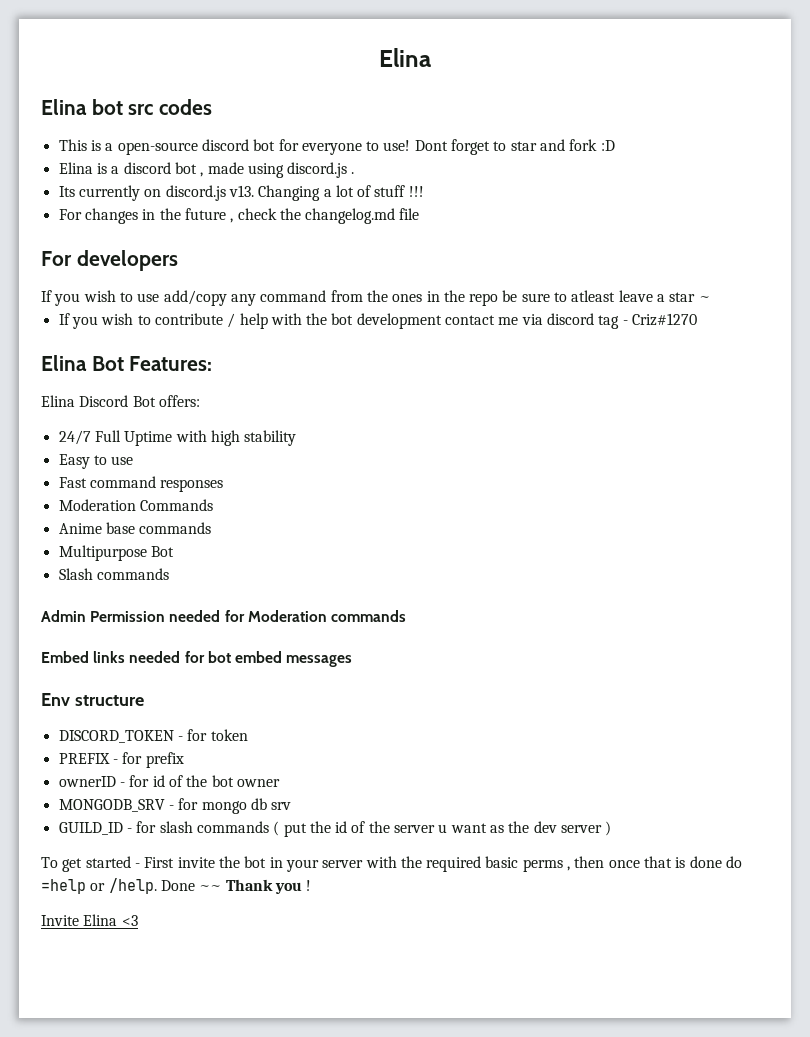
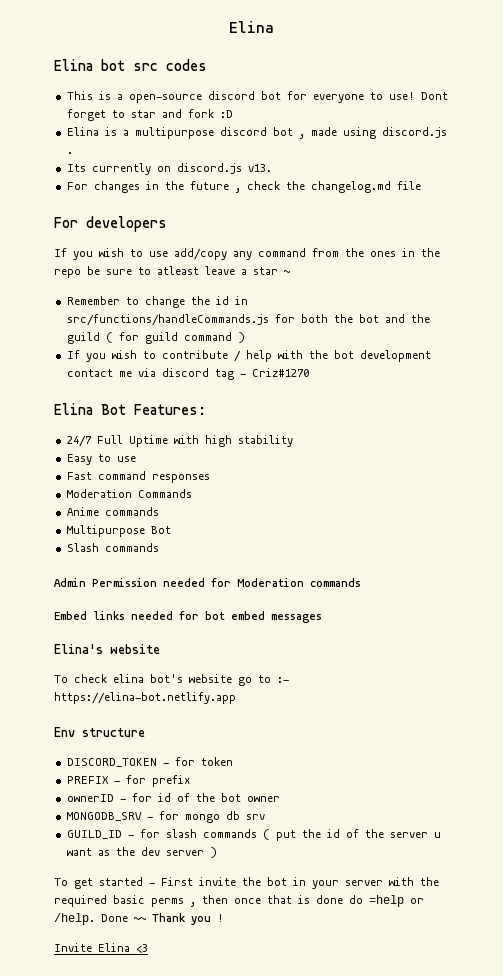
(120, 170) none -> [134,127,214,139] multipurpose
[258,185,424,201] Changing a lot of stuff !!! -> (272, 168) none
(710, 299) none -> [66,296,248,308] [66,314,430,326] [66,332,245,344] // Remember to change the id in src/functions/handleCommands.js for both the bot and the guild ( for guild command )
[41,395,200,407] // Elina Discord Bot offers: -> (206, 409) none
[105,522,135,534] base -> (99, 511) none
(353, 661) none -> [54,644,160,654] [54,674,289,686] [54,692,236,704] // Elina's website // To check elina bot's website go to :- https://elina-bot.netlify.app

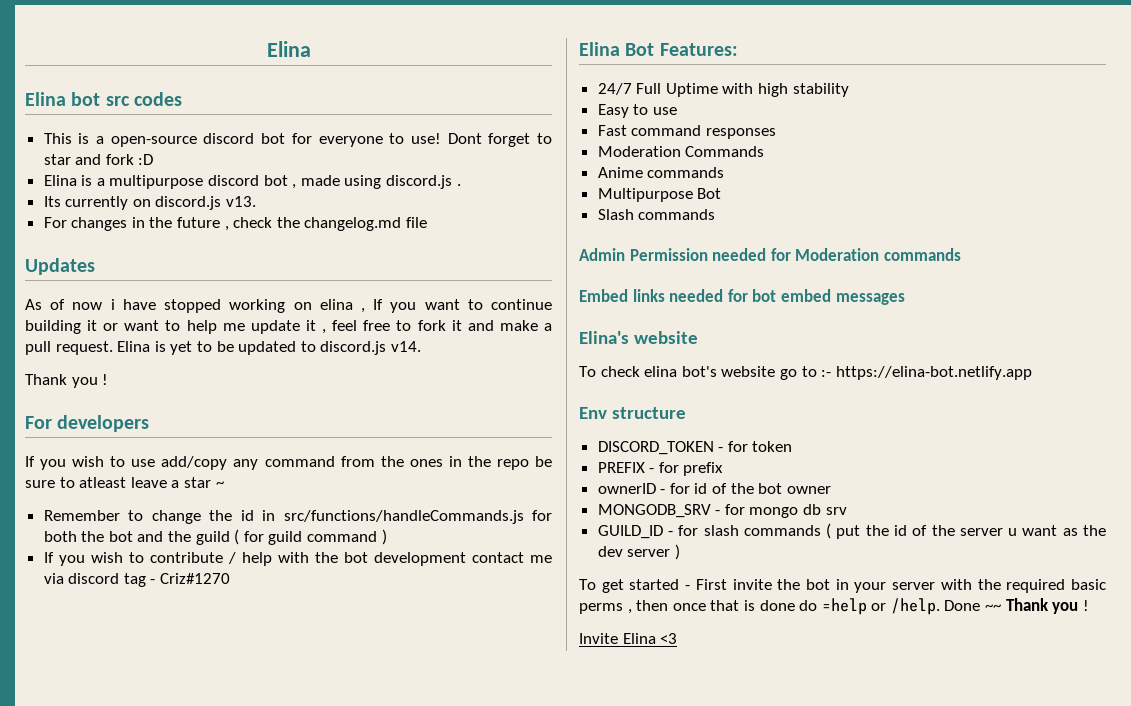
(421, 185) none -> [25,258,95,275] [25,299,552,313] [25,320,553,334] [25,341,421,355] [25,374,109,388] // Updates // As of now i have stopped working on elina , If you want to continue building it or want to help me update it , feel free to fork it and make a pull request. Elina is yet to be updated to discord.js v14. // Thank you !

